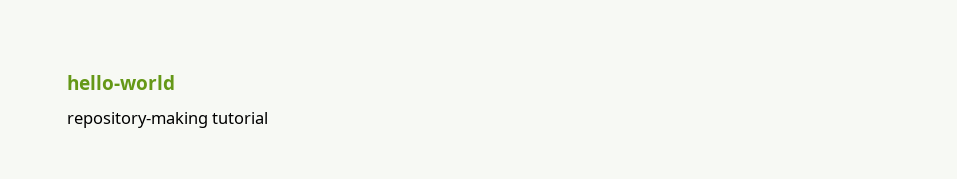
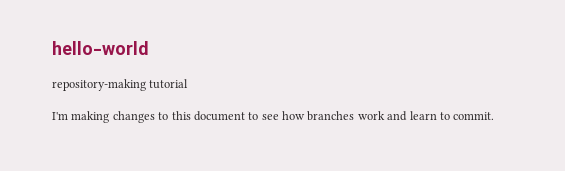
(269, 118) none -> [52,111,495,123] // I'm making changes to this document to see how branches work and learn to commit.

